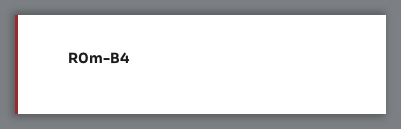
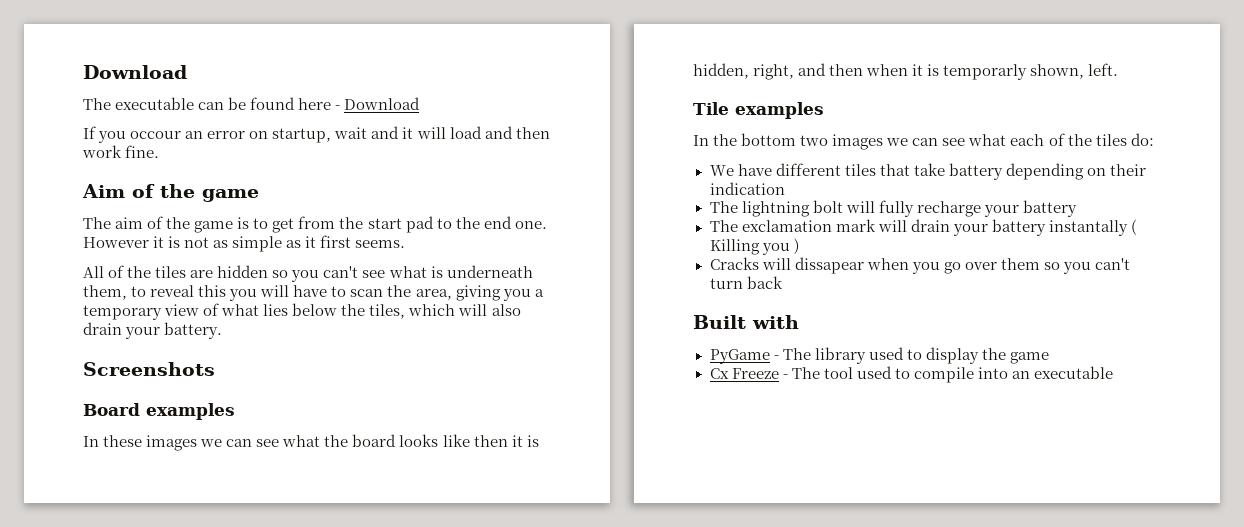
[68,52,130,64] R0m-B4 -> [83,65,187,79] [83,97,421,110] [83,126,550,143] [82,145,160,158] [82,184,259,202] [83,216,547,233] [83,235,406,252] [83,265,533,282] [83,285,544,301] [83,303,521,320] [83,322,223,339] [83,362,215,376] [83,403,235,420] [83,434,539,451] [693,63,1119,80] [693,102,824,119] [693,133,1154,150] [709,163,1146,180] [709,182,785,195] [709,200,1077,217] [709,219,1137,236] [709,238,799,255] [709,257,1130,274] [709,276,783,289] [693,315,799,329] [709,347,1049,364] [709,366,1113,383] Download // The executable can be found here - Download // If you occour an error on startup, wait and it will load and then work fine. // Aim of the game // The aim of the game is to get from the start pad to the end one. However it is not as simple as it first seems. // All of the tiles are hidden so you can't see what is underneath them, to reveal this you will have to scan the area, giving you a temporary view of what lies below the tiles, which will also drain your battery. // Screenshots // Board examples // In these images we can see what the board looks like then it is hidden, right, and then when it is temporarly shown, left. // Tile examples // In the bottom two images we can see what each of the tiles do: // We have different tiles that take battery depending on their indication // The lightning bolt will fully recharge your battery // The exclamation mark will drain your battery instantally ( Killing you ) // Cracks will dissapear when you go over them so you can't turn back // Built with // PyGame - The library used to display the game // Cx Freeze - The tool used to compile into an executable

